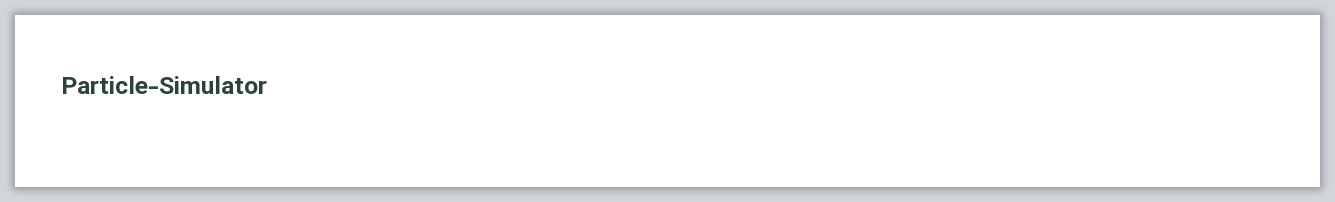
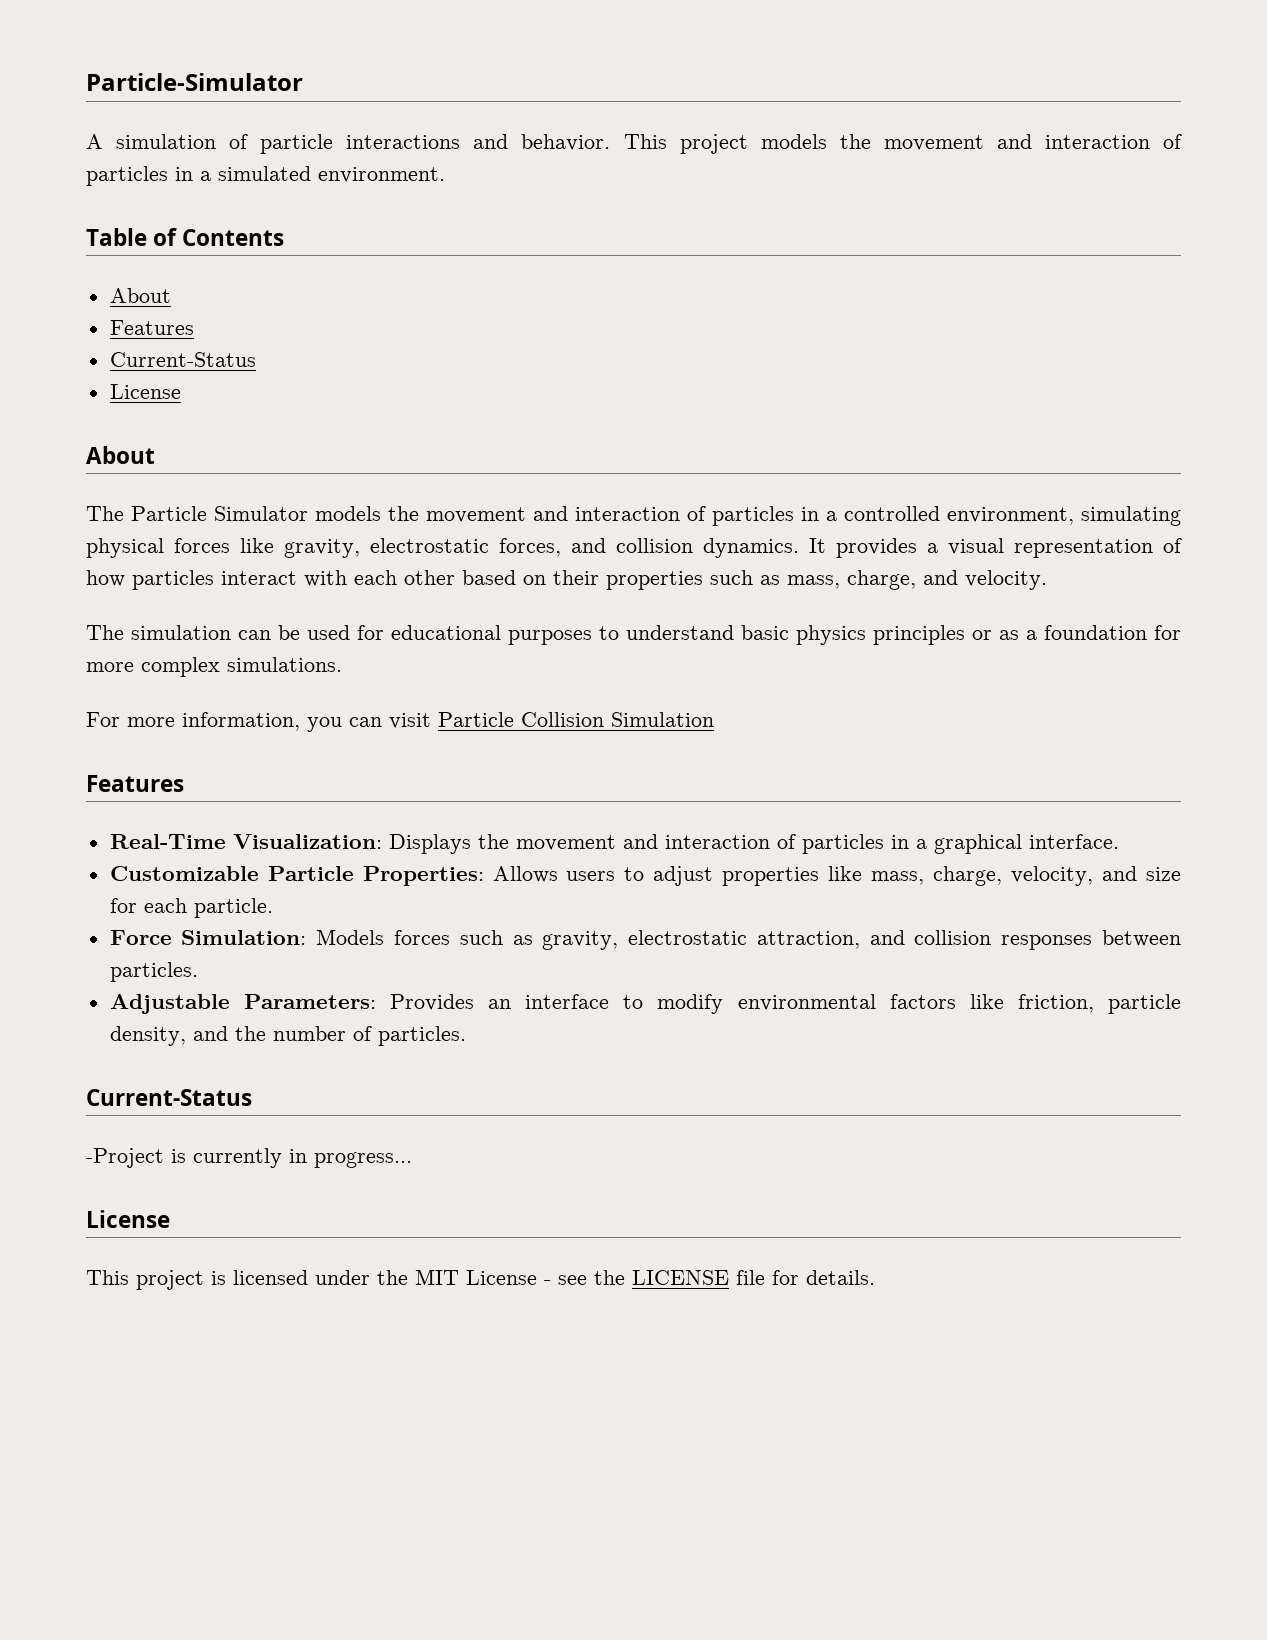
(267, 85) none -> [86,134,1182,154] [86,166,445,186] [86,228,285,246] [109,288,171,303] [109,320,194,335] [109,352,256,367] [109,384,181,399] [86,446,155,464] [86,506,1181,526] [86,538,1182,558] [86,570,1047,590] [86,625,1181,645] [86,657,342,677] [86,712,714,732] [86,775,184,792] [109,834,1119,854] [109,866,1182,886] [109,898,273,918] [109,929,1181,950] [109,962,198,982] [109,994,1181,1014] [109,1026,466,1046] [86,1089,252,1106] [86,1148,412,1168] [86,1210,170,1228] [86,1269,875,1290] // A simulation of particle interactions and behavior. This project models the movement and interaction of particles in a simulated environment. // Table of Contents // About // Features // Current-Status // License // About // The Particle Simulator models the movement and interaction of particles in a controlled environment, simulating physical forces like gravity, electrostatic forces, and collision dynamics. It provides a visual representation of how particles interact with each other based on their properties such as mass, charge, and velocity. // The simulation can be used for educational purposes to understand basic physics principles or as a foundation for more complex simulations. // For more information, you can visit Particle Collision Simulation // Features // Real-Time Visualization: Displays the movement and interaction of particles in a graphical interface. // Customizable Particle Properties: Allows users to adjust properties like mass, charge, velocity, and size for each particle. // Force Simulation: Models forces such as gravity, electrostatic attraction, and collision responses between particles. // Adjustable Parameters: Provides an interface to modify environmental factors like friction, particle density, and the number of particles. // Current-Status // -Project is currently in progress... // License // This project is licensed under the MIT License - see the LICENSE file for details.

